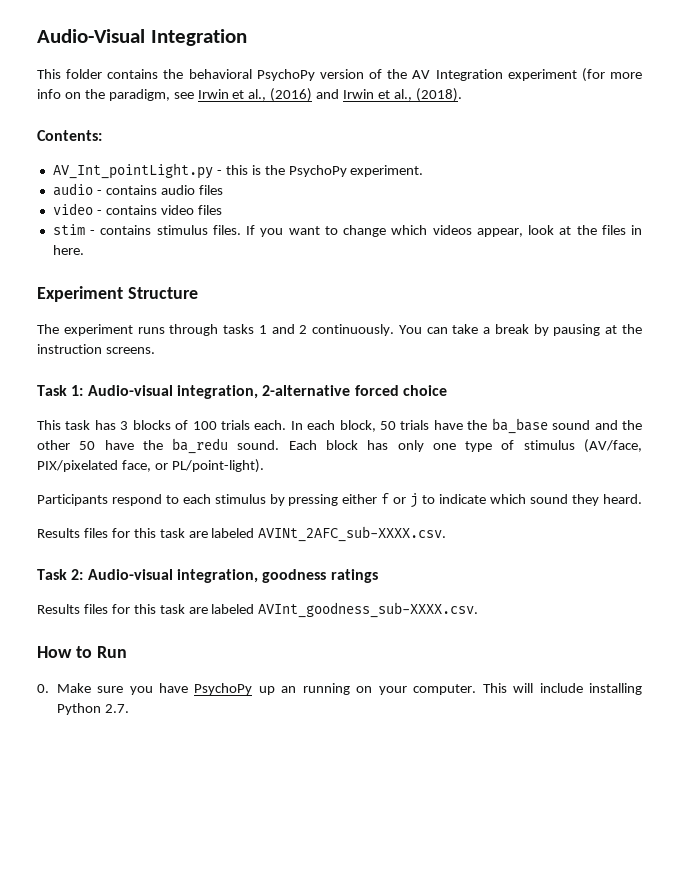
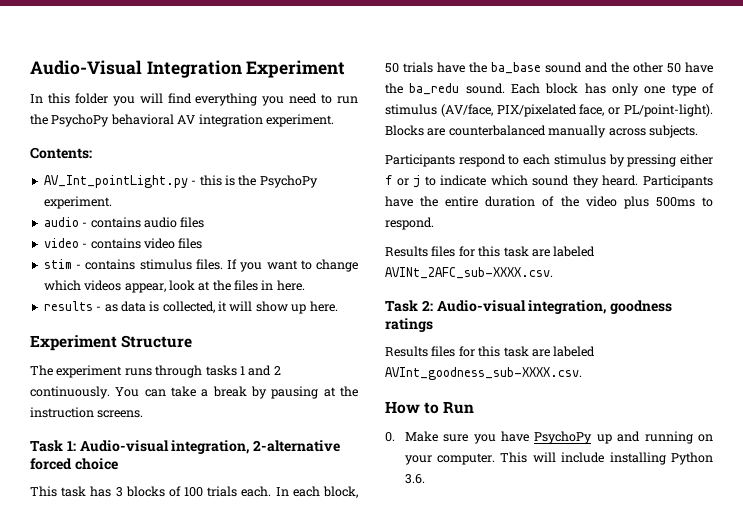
[37,68,642,82] [37,88,462,102] // This folder contains the behavioral PsychoPy version of the AV Integration experiment (for more info on the paradigm, see Irwin et al., (2016) and Irwin et al., (2018). -> [246,60,346,78] [30,93,358,106] [30,114,334,127] Experiment // In this folder you will find everything you need to run the PsychoPy behavioral AV integration experiment.
(84, 250) none -> [43,301,338,314] // results - as data is collected, it will show up here.
(264, 466) none -> [385,125,698,138] Blocks are counterbalanced manually across subjects.
(642, 499) none -> [643,175,713,188] [385,196,713,209] [385,217,434,230] Participants have the entire duration of the video plus 500ms to respond.
[281,686,297,693] an -> [617,431,641,442] and
[104,704,129,713] 2.7. -> [404,474,425,484] 3.6.

